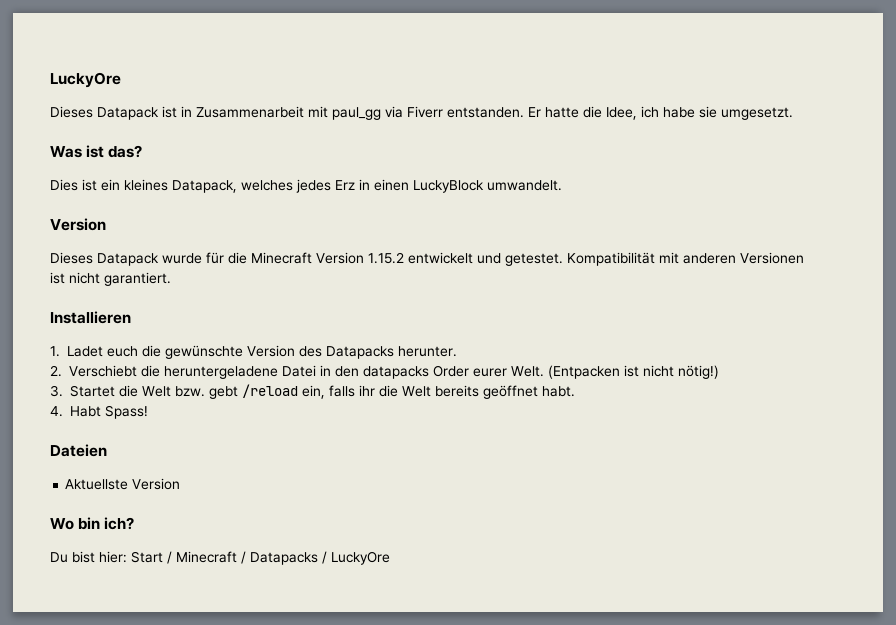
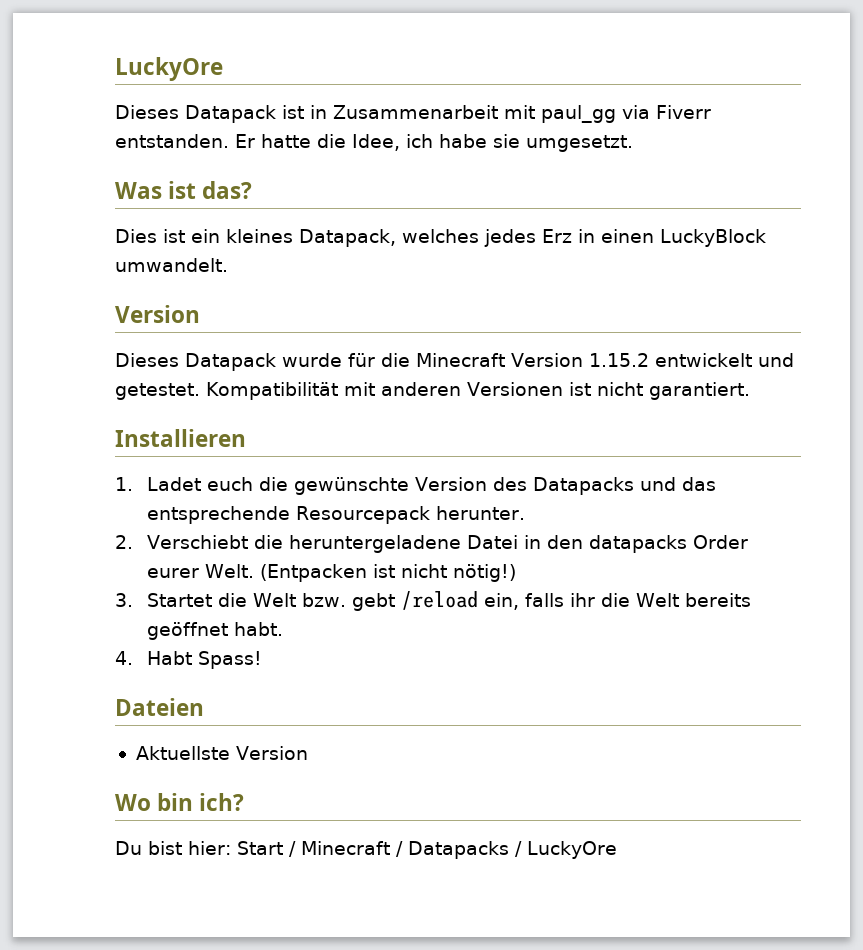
(395, 352) none -> [640,477,717,491] [147,506,431,524] und das entsprechende Resourcepack

